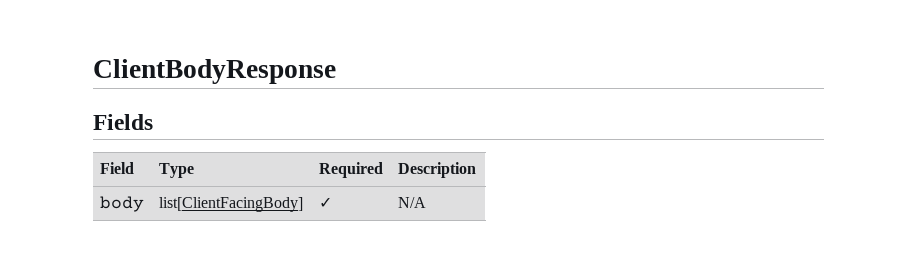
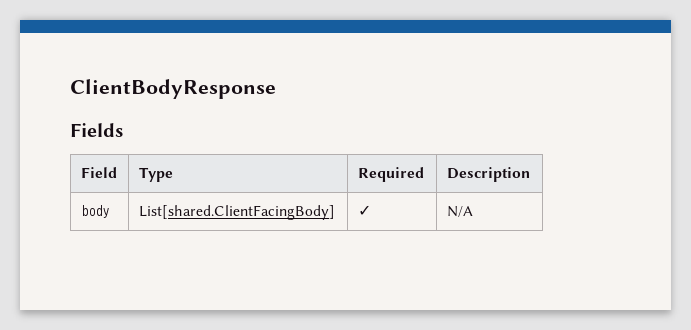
[159,197,304,212] list[ClientFacingBody] -> [138,205,335,220] List[shared.ClientFacingBody]

